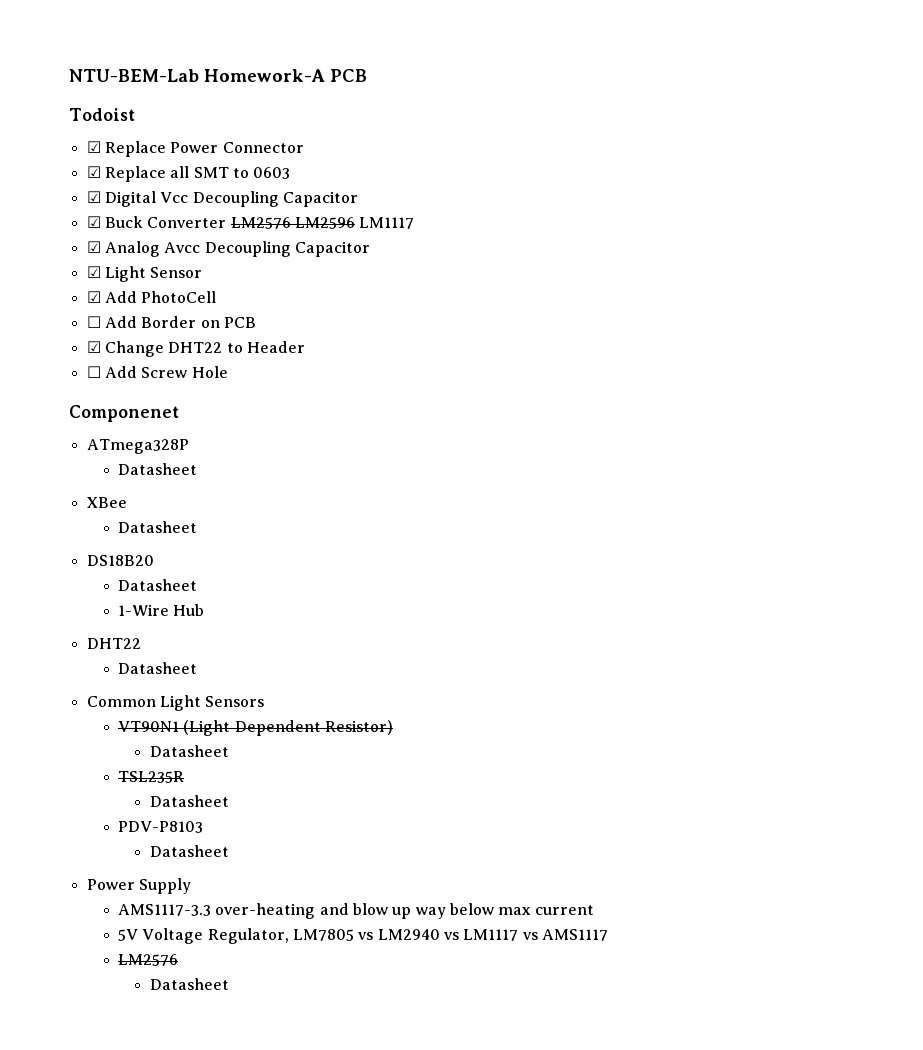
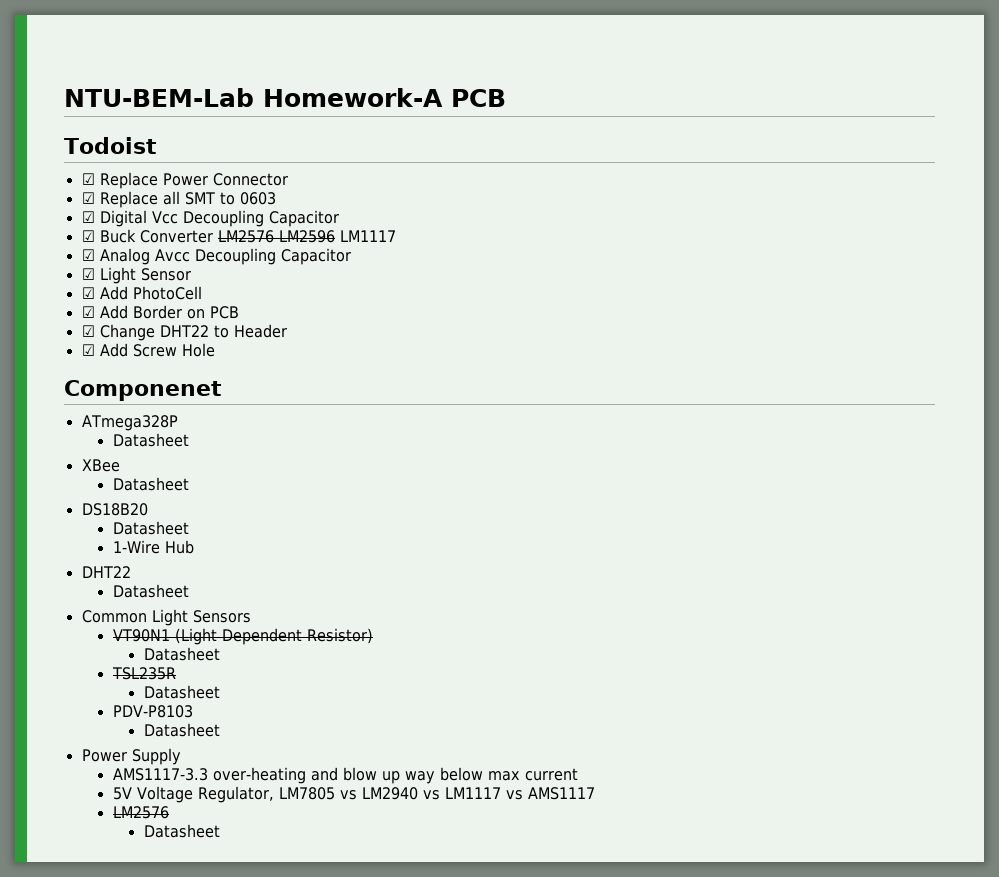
[86,316,101,328] ☐ -> [81,306,95,318] ☑
[86,366,101,378] ☐ -> [81,344,95,356] ☑

